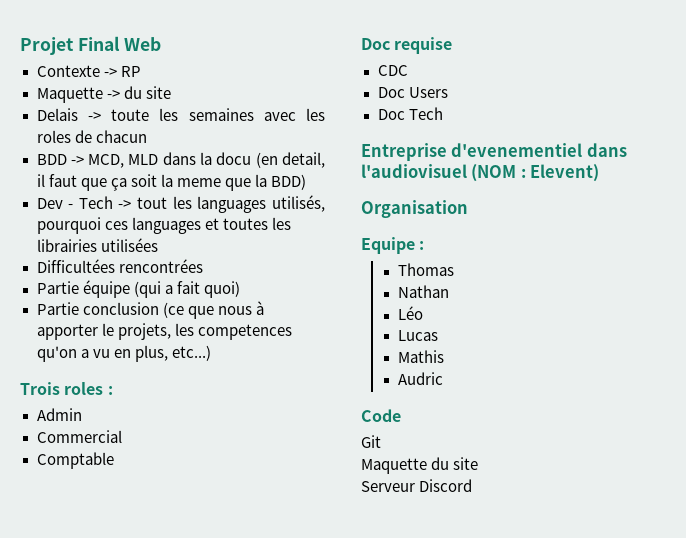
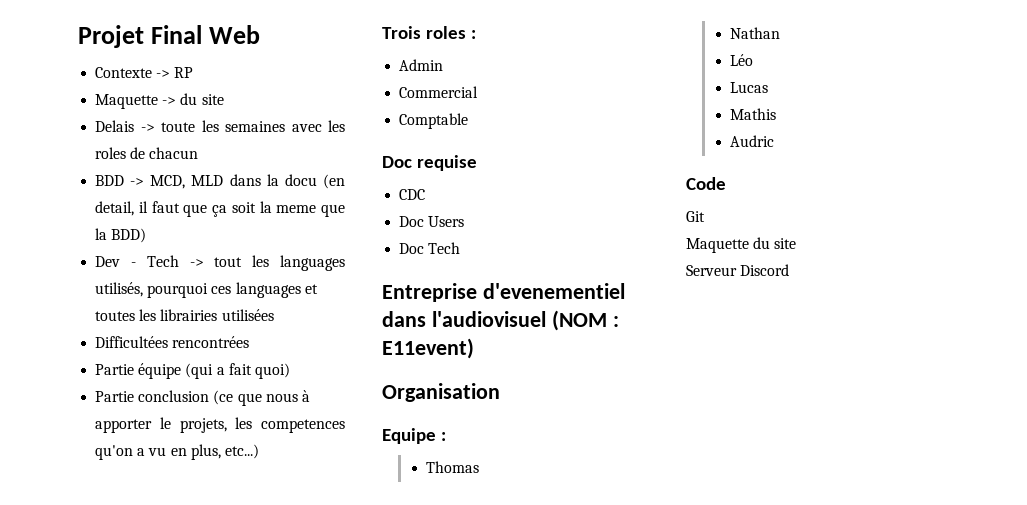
[530,164,600,182] Elevent) -> [382,338,474,359] E11event)

